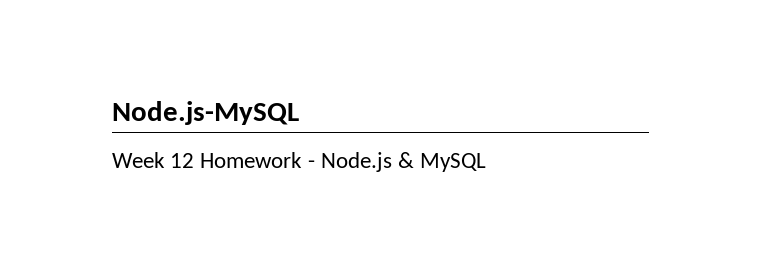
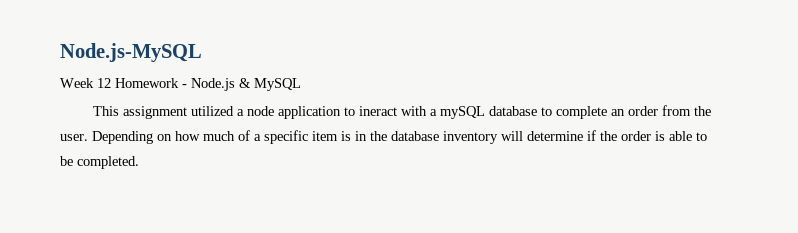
(487, 162) none -> [92,105,711,119] [60,130,707,144] [60,156,139,169] // This assignment utilized a node application to ineract with a mySQL database to complete an order from the user. Depending on how much of a specific item is in the database inventory will determine if the order is able to be completed.

